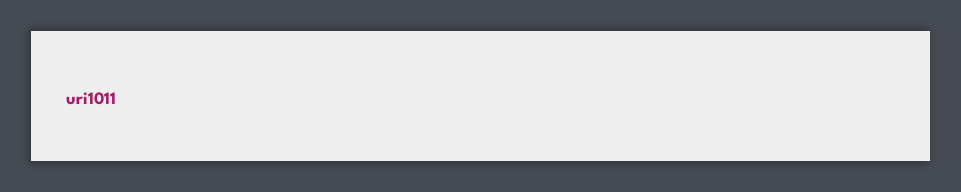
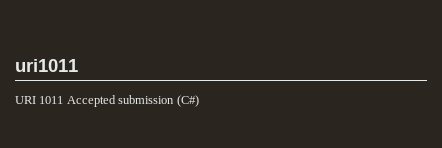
(116, 98) none -> [15,95,199,107] // URI 1011 Accepted submission (C#)

